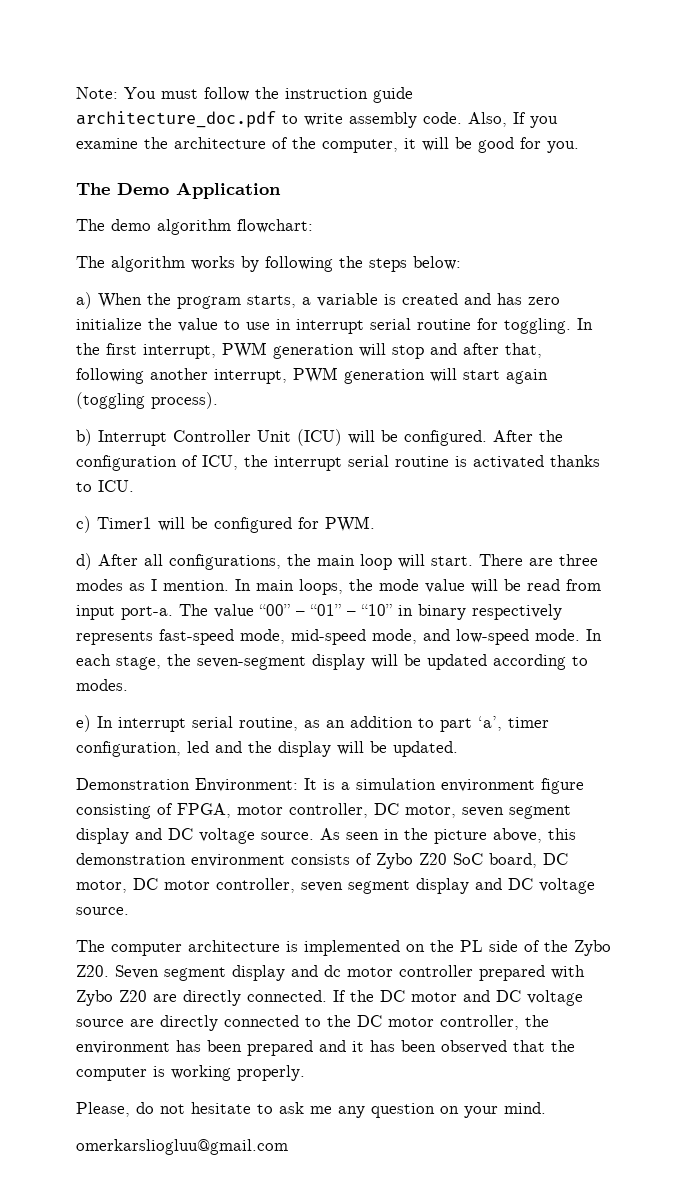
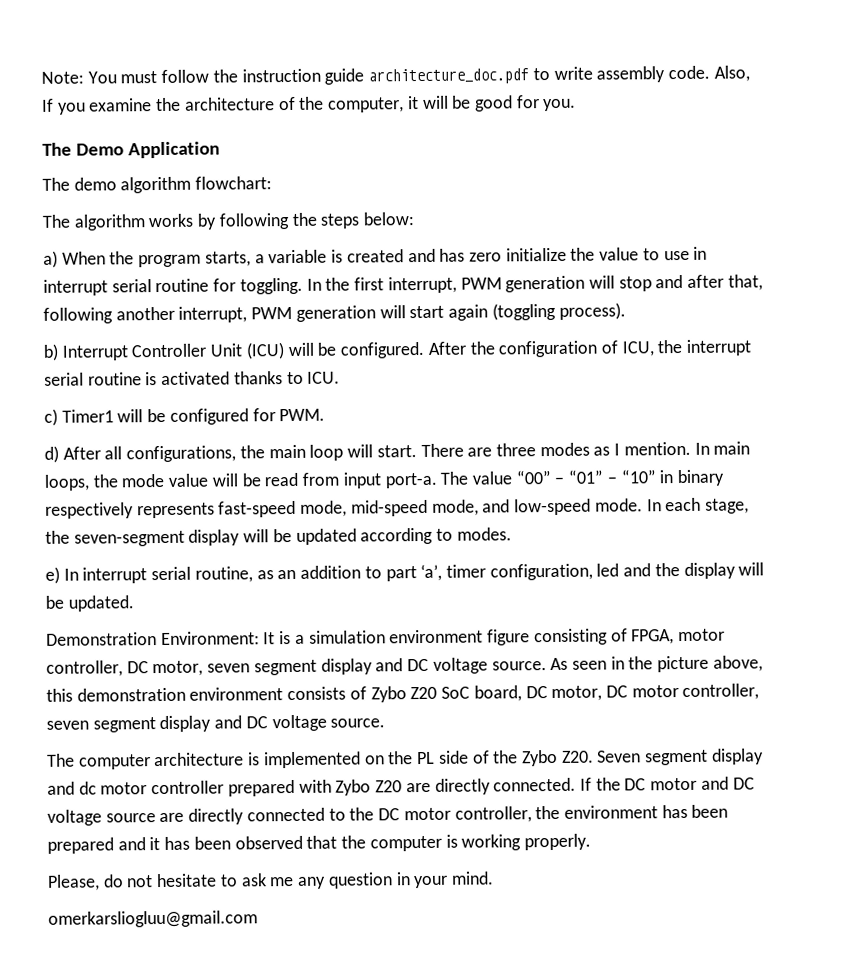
[440,1106,459,1114] on -> [395,872,411,886] in

